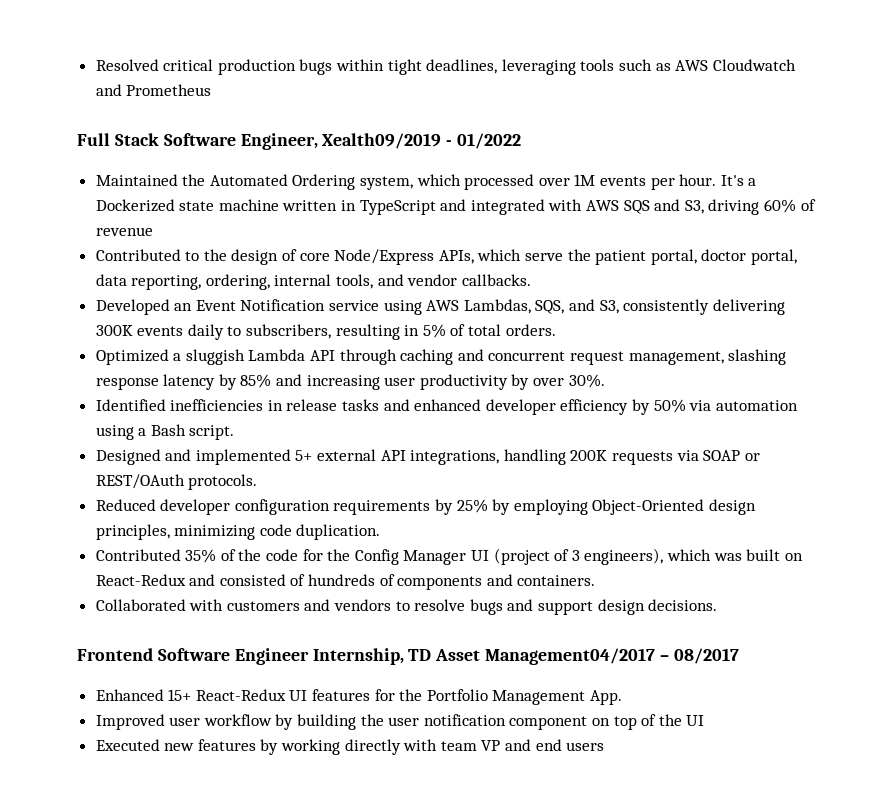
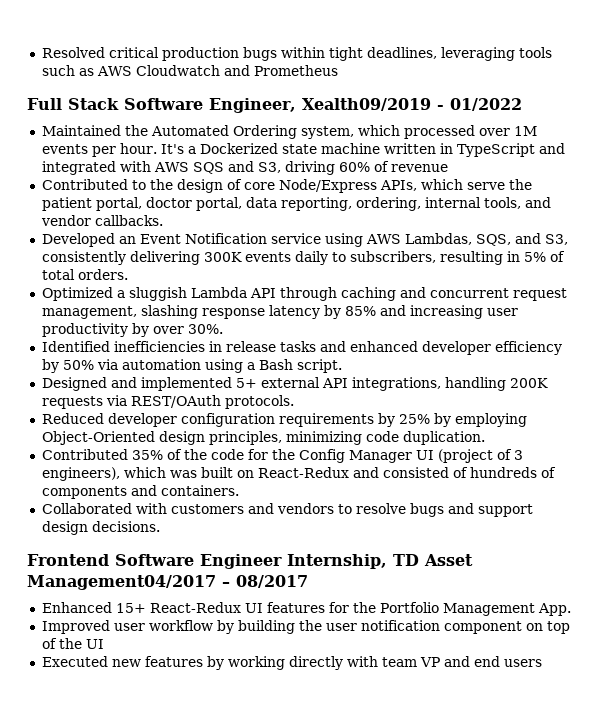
[703,450,760,461] SOAP or -> (127, 400) none

